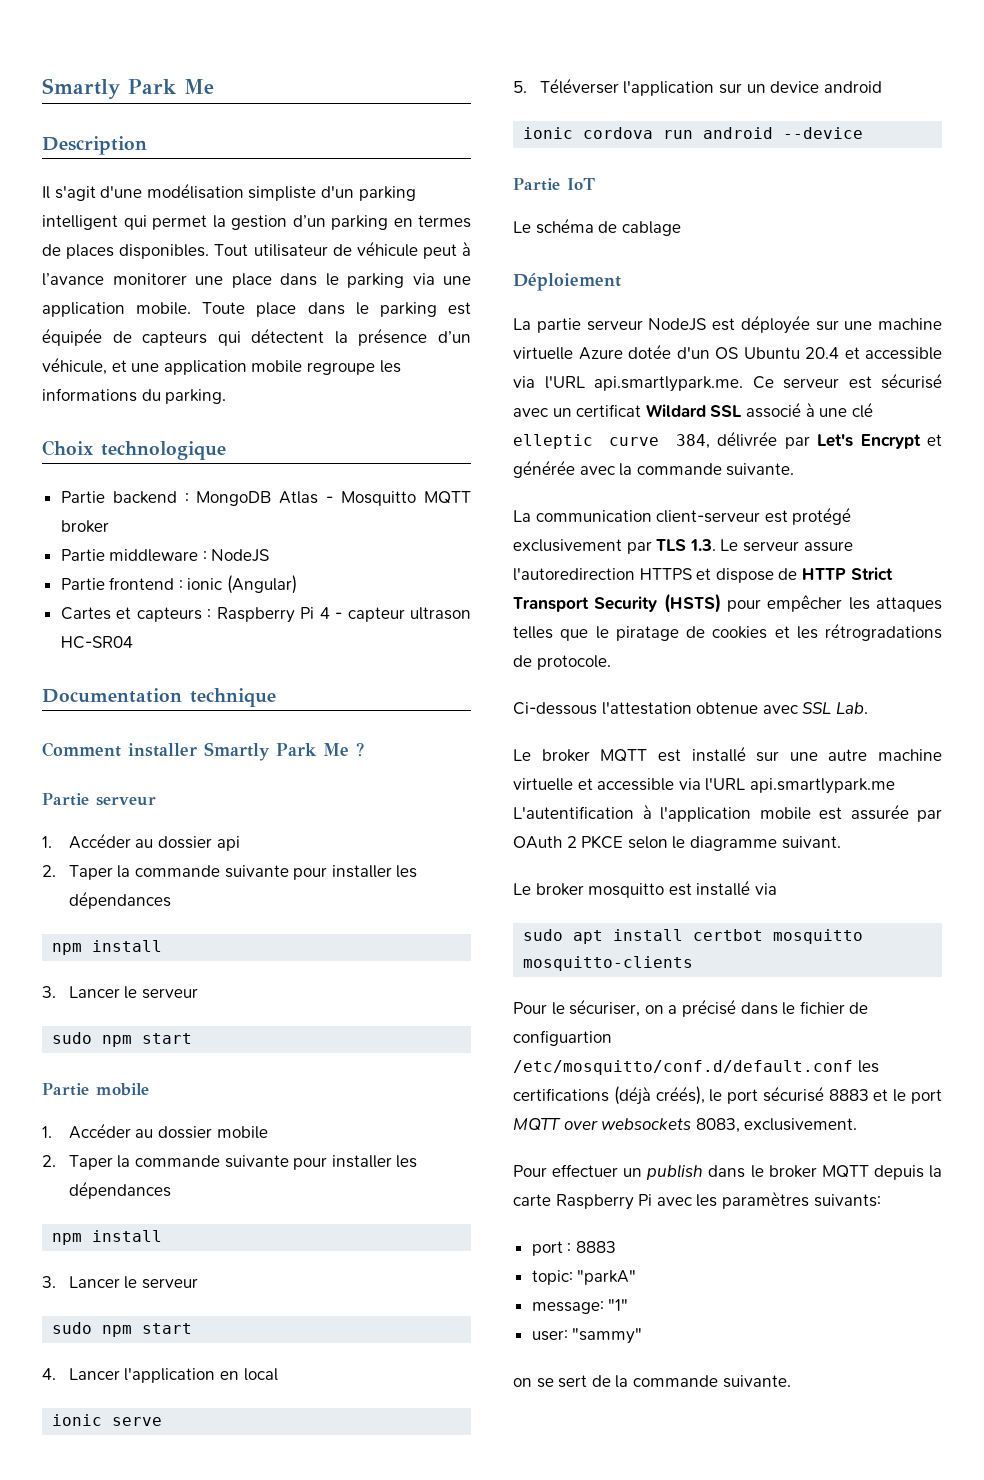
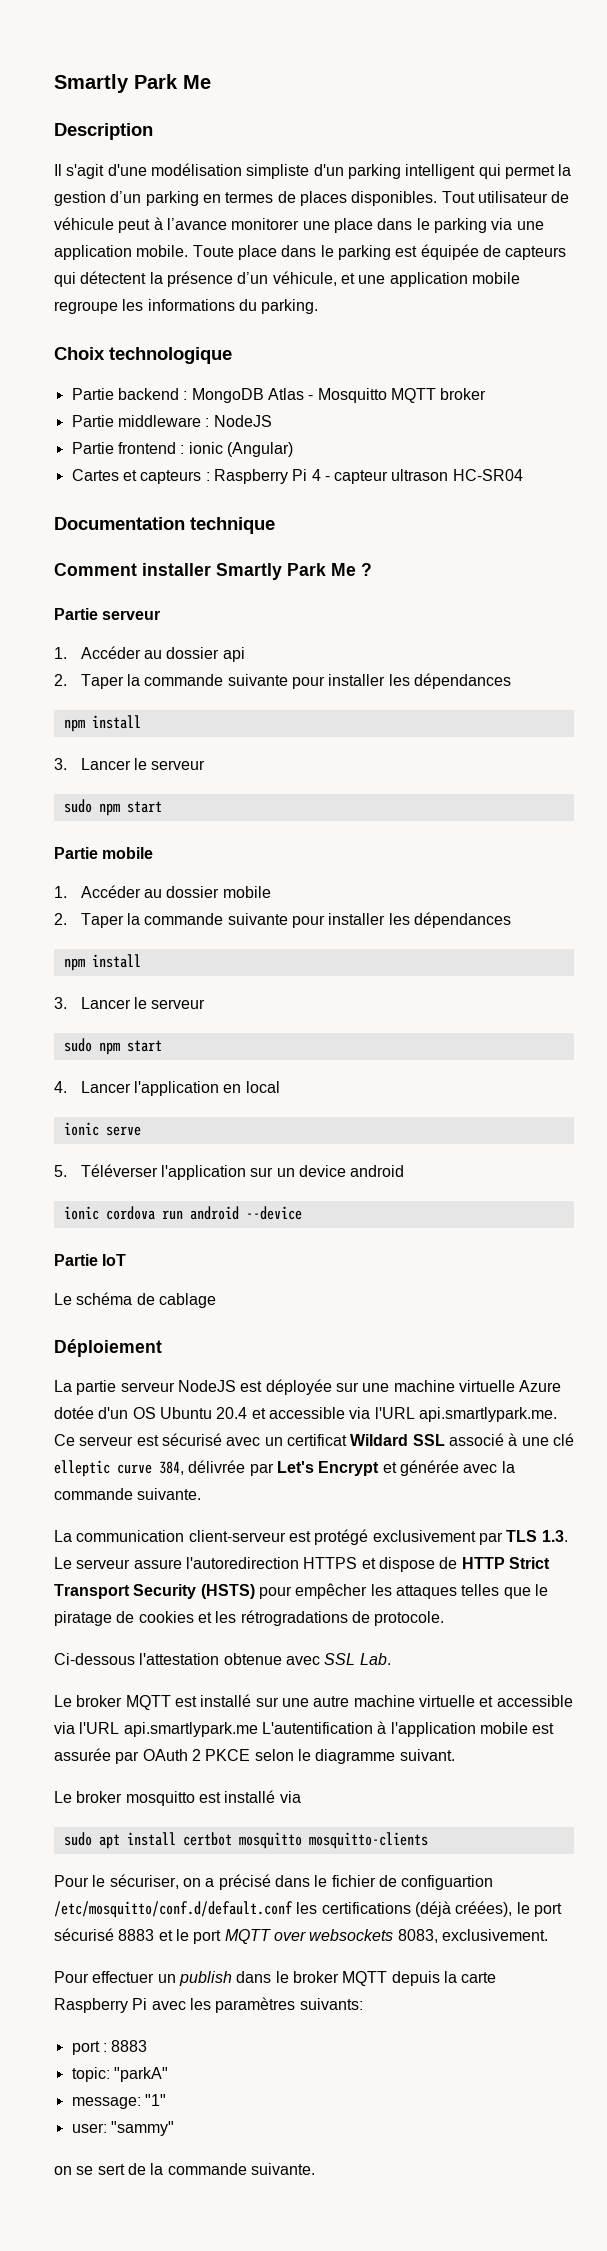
[655,1086,705,1105] créés), -> [455,1901,513,1917] créées),

